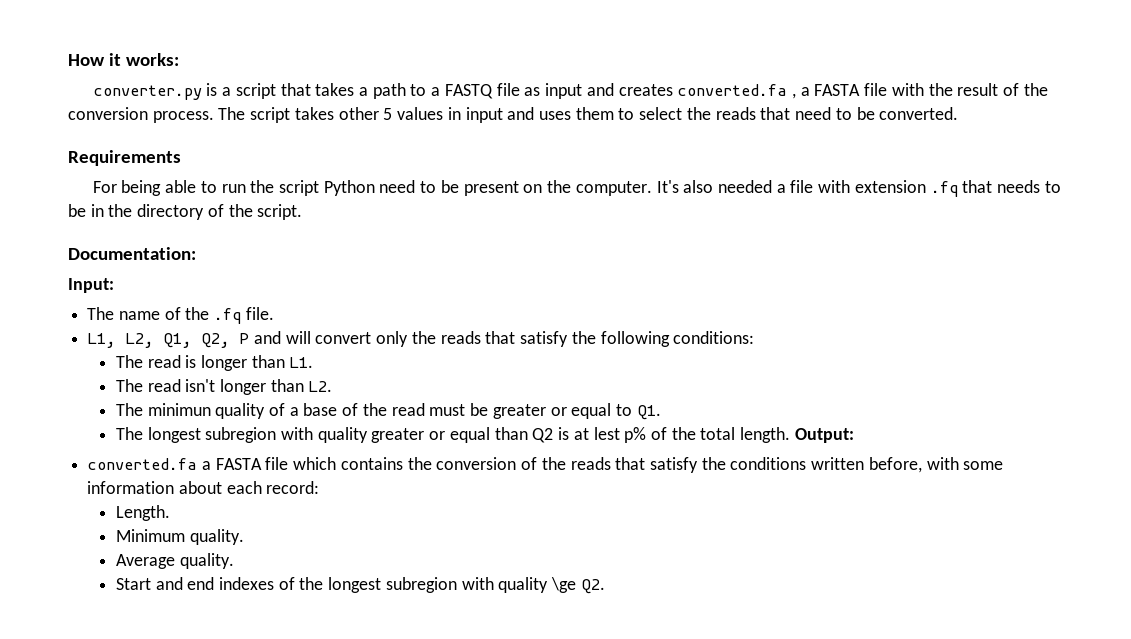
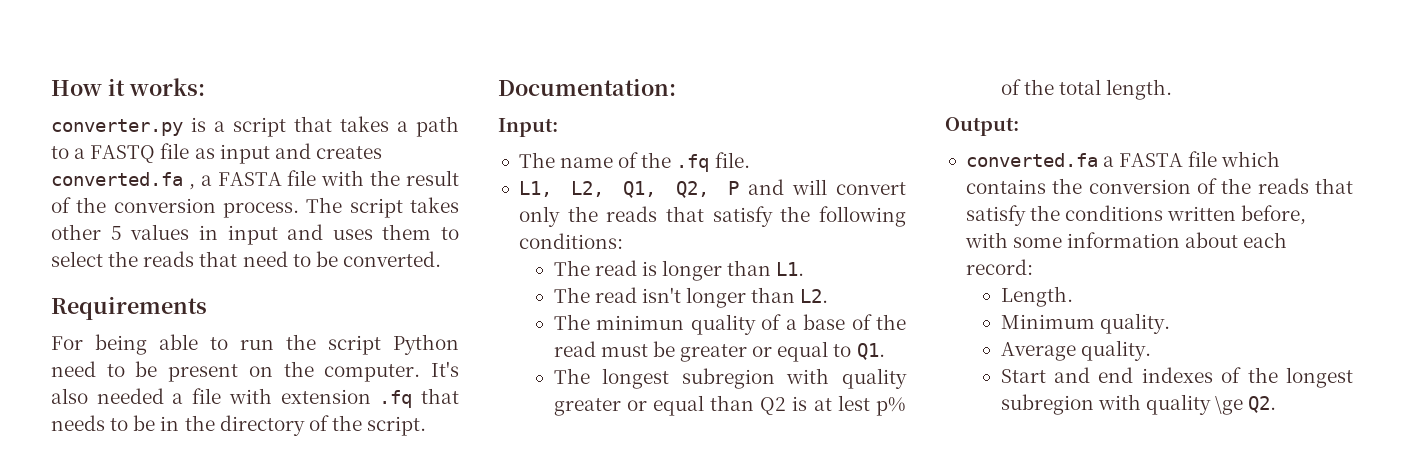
(791, 435) none -> (1172, 89) //

